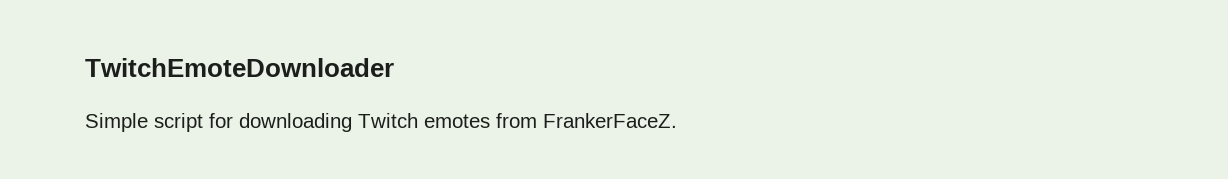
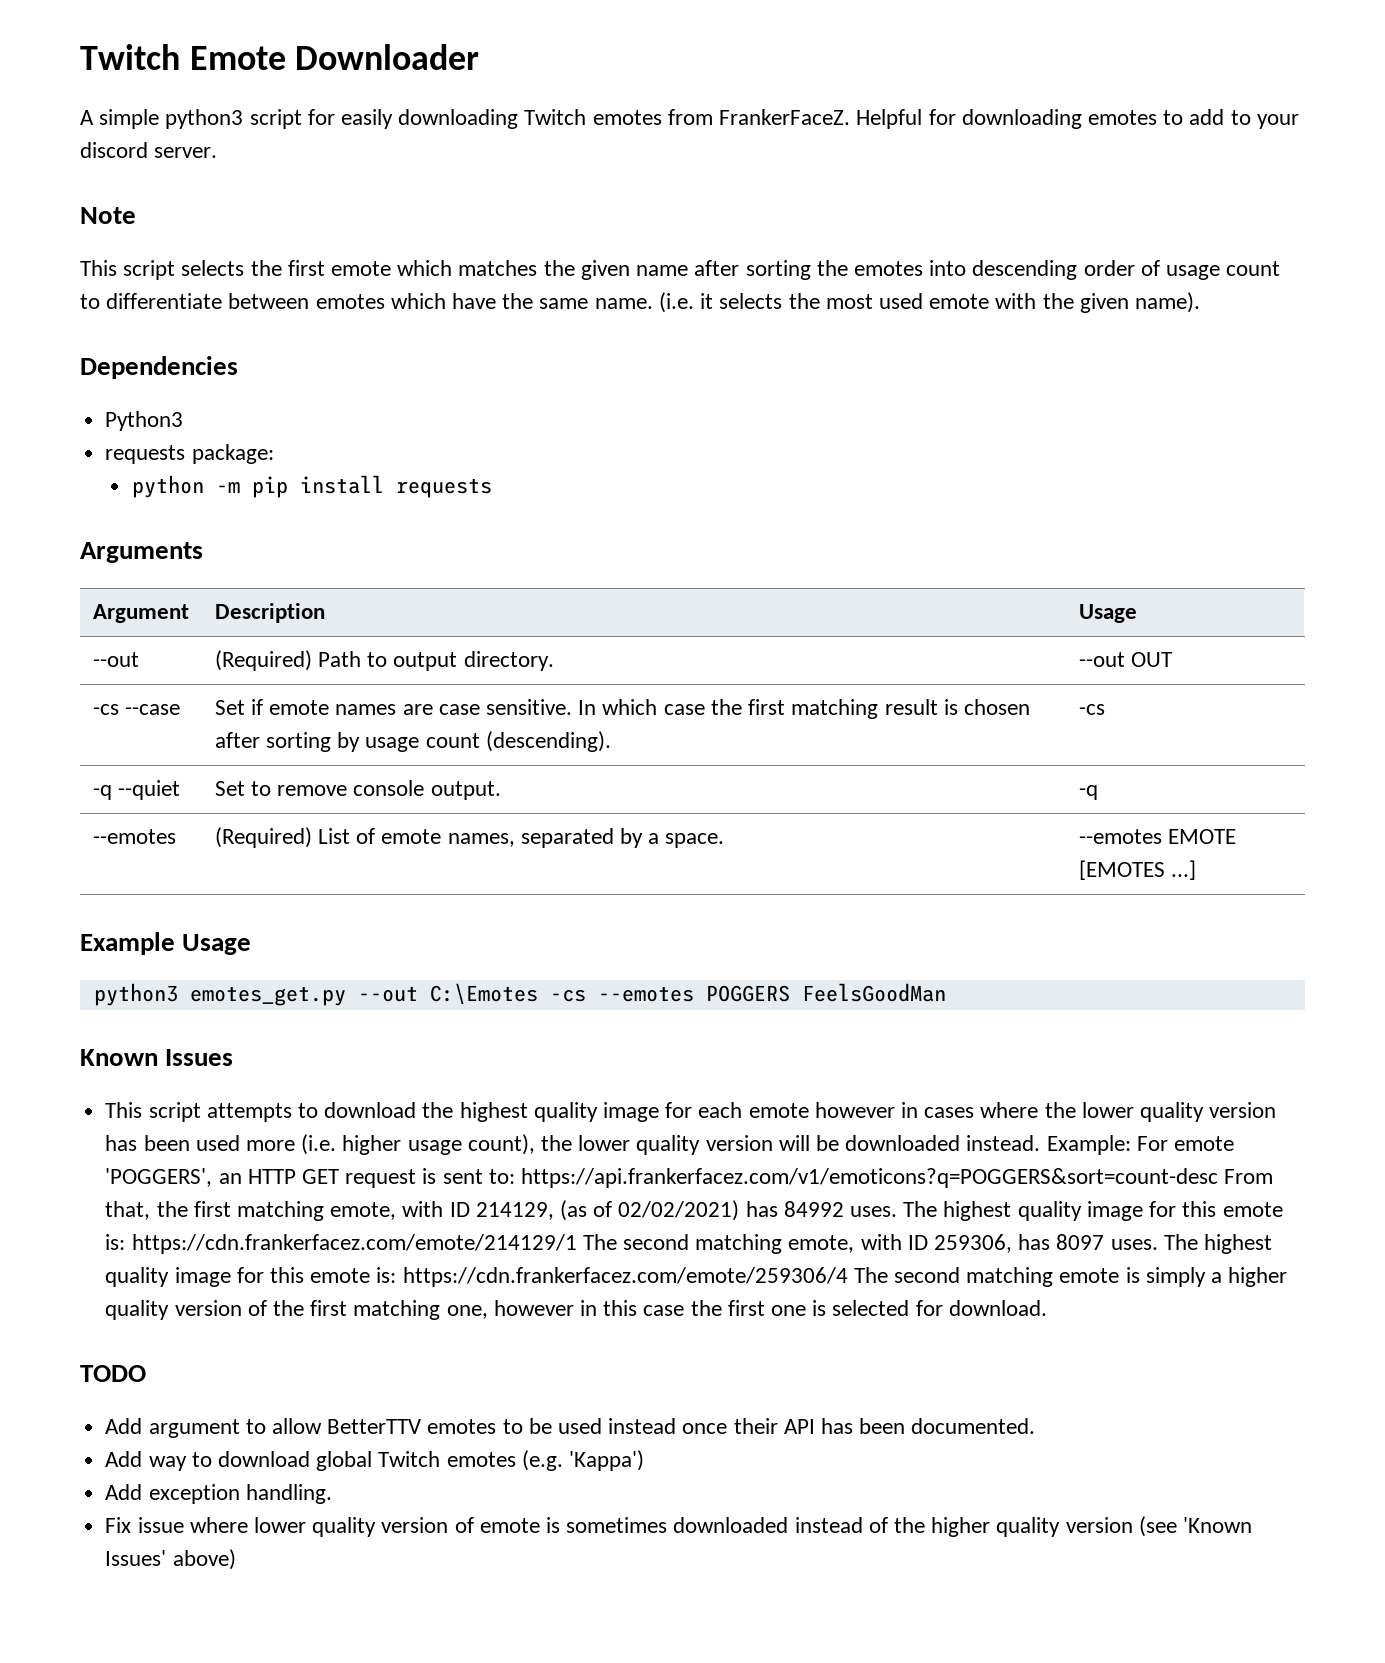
[85,58,394,77] [85,113,148,132] TwitchEmoteDownloader // Simple -> [80,44,480,70] [80,109,244,129] Twitch Emote Downloader // A simple python3
(233, 120) none -> [341,109,394,129] easily
(677, 120) none -> [856,109,1299,129] [80,142,218,158] [80,207,136,224] [80,260,1281,280] [80,292,1200,313] [80,356,238,379] [105,411,184,431] [105,444,274,464] [131,475,492,498] [80,542,203,563] [92,604,189,623] [214,603,325,623] [1078,604,1137,623] [92,652,139,667] [214,650,554,671] [1078,652,1172,667] [92,704,180,715] [214,699,1030,719] [214,731,611,752] [1078,704,1105,715] [92,780,180,800] [214,780,501,800] [1078,785,1098,800] [92,829,176,844] [214,827,725,848] [1078,829,1236,844] [1078,860,1196,880] [80,932,252,955] [93,983,946,1006] [80,1049,234,1066] [105,1102,1277,1122] [105,1134,1235,1155] [105,1168,1274,1188] [105,1200,1283,1221] [105,1234,1273,1254] [105,1267,1288,1287] [105,1300,1047,1320] [80,1365,146,1382] [105,1418,1036,1438] [105,1450,644,1471] [105,1484,332,1504] [105,1516,1253,1537] [105,1549,236,1570] Helpful for downloading emotes to add to your discord server. // Note // This script selects the first emote which matches the given name after sorting the emotes into descending order of usage count to differentiate between emotes which have the same name. (i.e. it selects the most used emote with the given name). // Dependencies // Python3 // requests package: // python -m pip install requests // Arguments // Argument | Description | Usage // --out | (Required) Path to output directory. | --out OUT // -cs --case | Set if emote names are case sensitive. In which case the first matching result is chosen after sorting by usage count (descending). | -cs // -q --quiet | Set to remove console output. | -q // --emotes | (Required) List of emote names, separated by a space. | --emotes EMOTE [EMOTES ...] // Example Usage // python3 emotes_get.py --out C:\Emotes -cs --emotes POGGERS FeelsGoodMan // Known Issues // This script attempts to download the highest quality image for each emote however in cases where the lower quality version has been used more (i.e. higher usage count), the lower quality version will be downloaded instead. Example: For emote 'POGGERS', an HTTP GET request is sent to: https://api.frankerfacez.com/v1/emoticons?q=POGGERS&sort=count-desc From that, the first matching emote, with ID 214129, (as of 02/02/2021) has 84992 uses. The highest quality image for this emote is: https://cdn.frankerfacez.com/emote/214129/1 The second matching emote, with ID 259306, has 8097 uses. The highest quality image for this emote is: https://cdn.frankerfacez.com/emote/259306/4 The second matching emote is simply a higher quality version of the first matching one, however in this case the first one is selected for download. // TODO // Add argument to allow BetterTTV emotes to be used instead once their API has been documented. // Add way to download global Twitch emotes (e.g. 'Kappa') // Add exception handling. // Fix issue where lower quality version of emote is sometimes downloaded instead of the higher quality version (see 'Known Issues' above)

